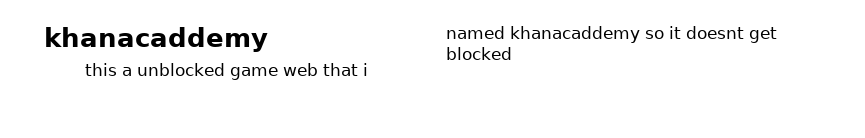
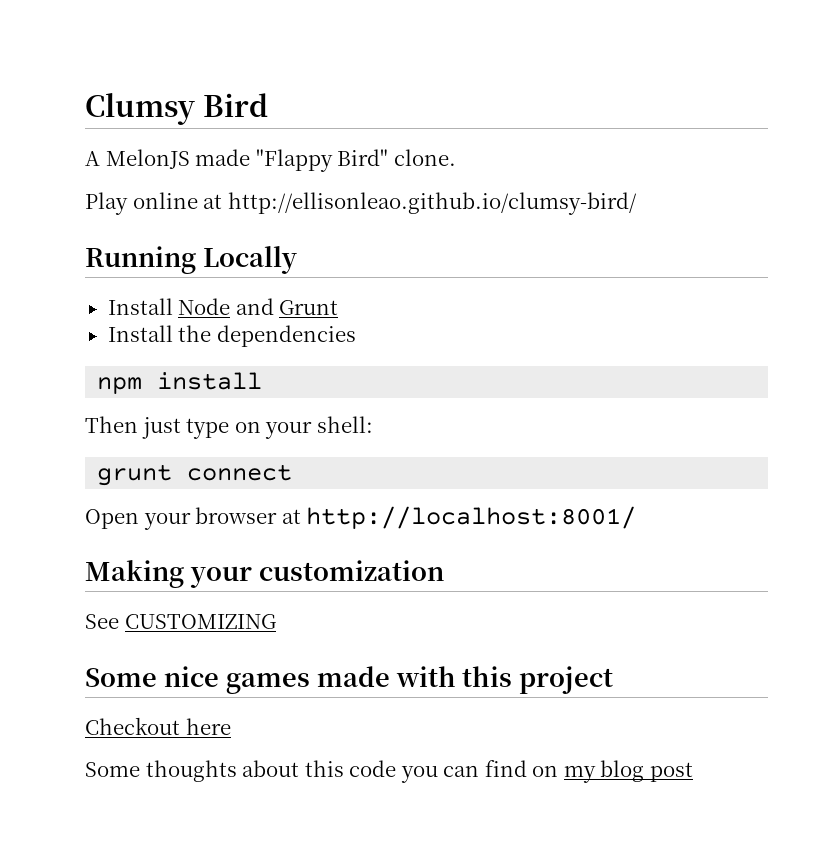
[44,27,268,52] [84,63,368,80] [446,26,777,43] [446,47,512,60] khanacaddemy // this a unblocked game web that i named khanacaddemy so it doesnt get blocked -> [85,93,268,125] [85,149,456,172] [85,192,637,215] [85,246,297,274] [107,298,339,315] [107,325,356,347] [97,372,263,394] [85,416,373,439] [97,464,293,486] [85,506,637,530] [85,560,444,588] [85,614,276,629] [85,666,614,694] [85,717,231,735] [85,760,693,783] Clumsy Bird // A MelonJS made "Flappy Bird" clone. // Play online at http://ellisonleao.github.io/clumsy-bird/ // Running Locally // Install Node and Grunt // Install the dependencies // npm install // Then just type on your shell: // grunt connect // Open your browser at http://localhost:8001/ // Making your customization // See CUSTOMIZING // Some nice games made with this project // Checkout here // Some thoughts about this code you can find on my blog post

